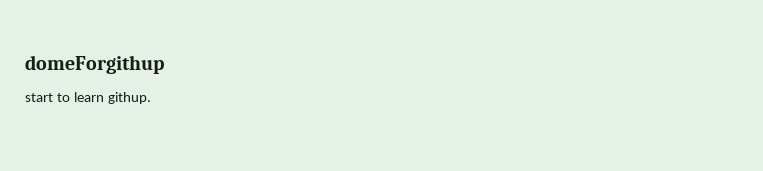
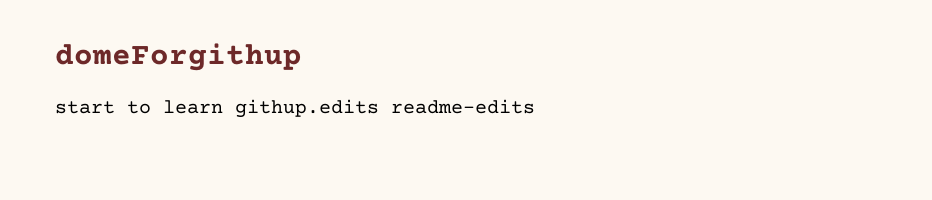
[107,92,151,104] githup. -> [235,99,535,118] githup.edits readme-edits

